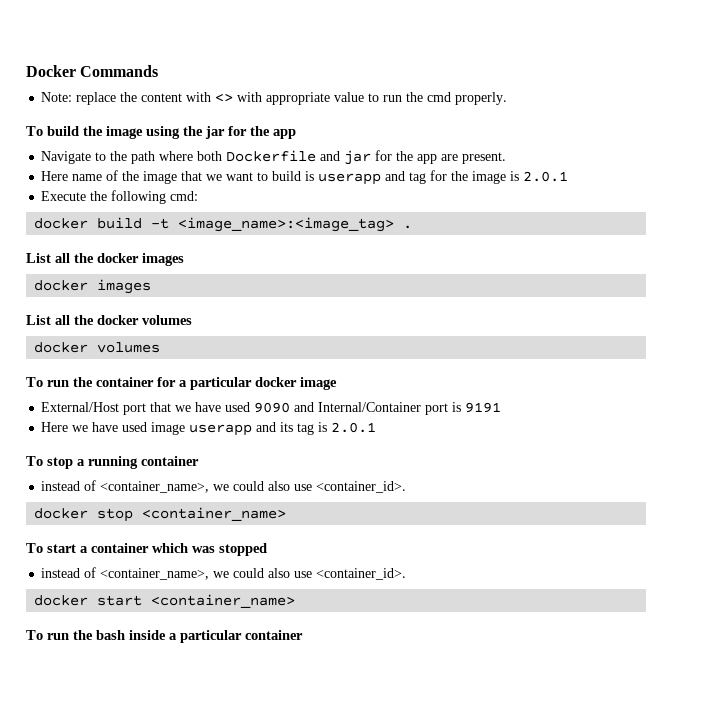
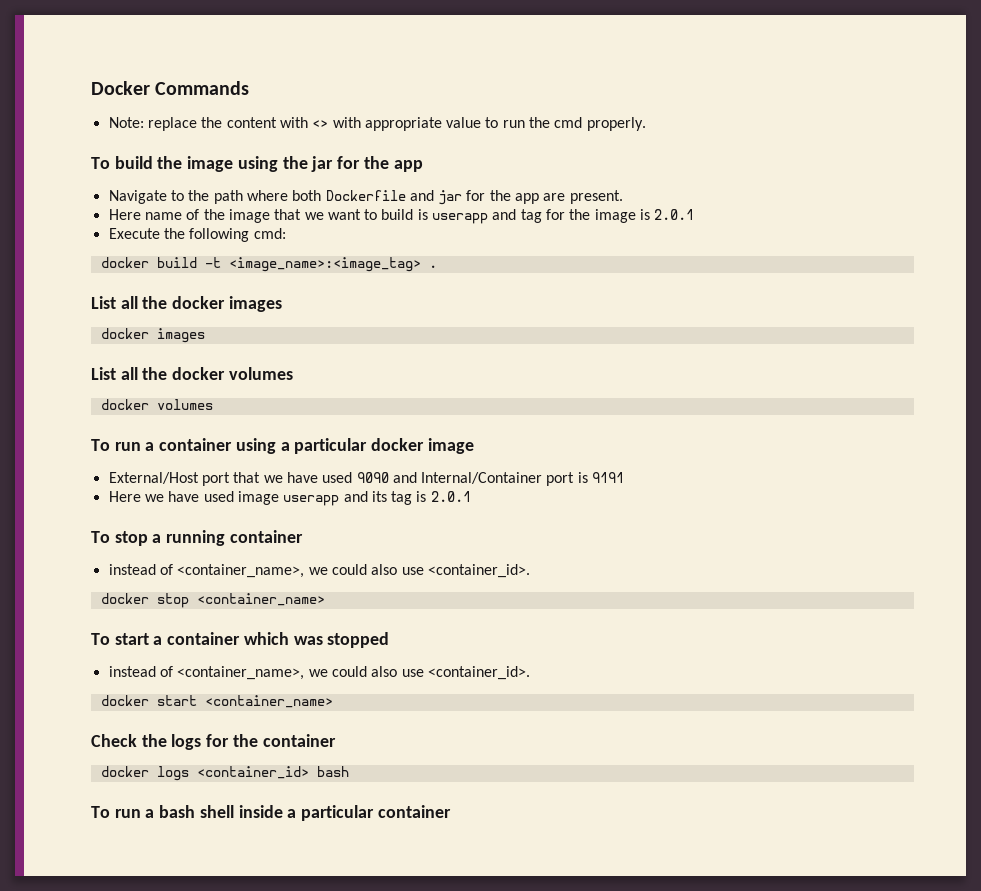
[73,377,176,387] the container for -> [145,438,276,454] a container using
[26,630,125,640] // To run the bash -> [91,734,336,750] [100,766,349,781] [91,805,234,818] // Check the logs for the container // docker logs <container_id> bash // To run a bash shell

